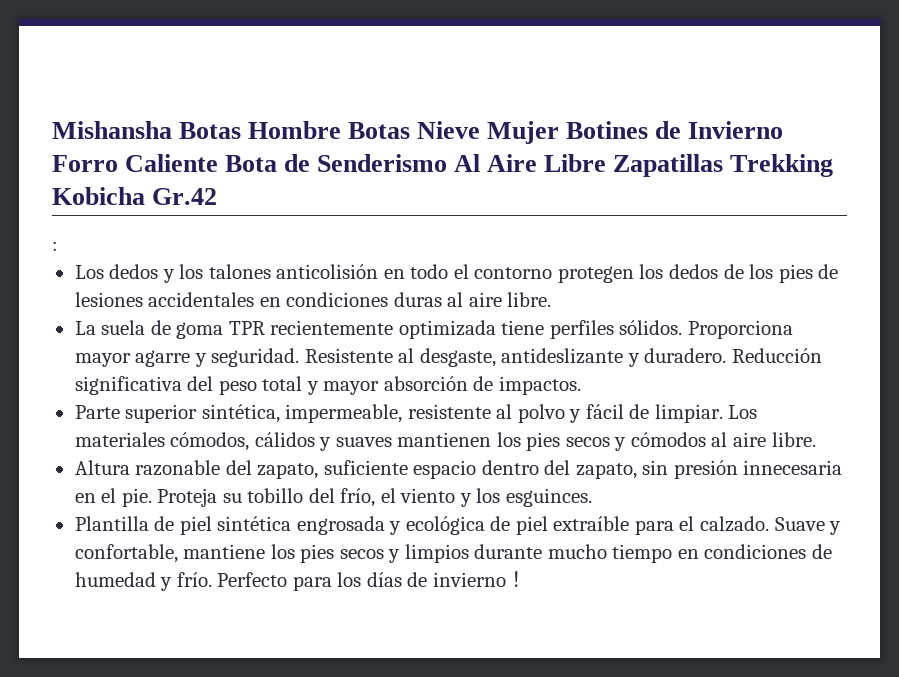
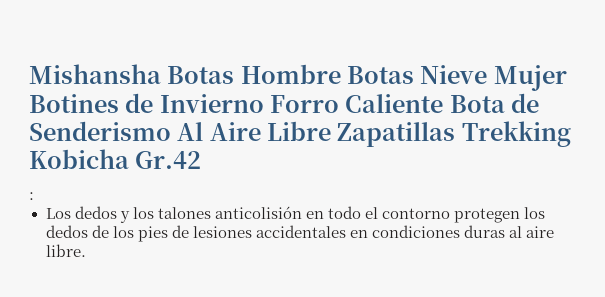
[74,320,793,339] [74,348,822,367] [74,376,581,395] [74,404,758,423] [74,432,816,451] [74,460,843,479] [74,488,592,507] [74,516,842,535] [74,544,832,563] [74,571,527,591] // La suela de goma TPR recientemente optimizada tiene perfiles sólidos. Proporciona mayor agarre y seguridad. Resistente al desgaste, antideslizante y duradero. Reducción significativa del peso total y mayor absorción de impactos. // Parte superior sintética, impermeable, resistente al polvo y fácil de limpiar. Los materiales cómodos, cálidos y suaves mantienen los pies secos y cómodos al aire libre. // Altura razonable del zapato, suficiente espacio dentro del zapato, sin presión innecesaria en el pie. Proteja su tobillo del frío, el viento y los esguinces. // Plantilla de piel sintética engrosada y ecológica de piel extraíble para el calzado. Suave y confortable, mantiene los pies secos y limpios durante mucho tiempo en condiciones de humedad y frío. Perfecto para los días de invierno！ -> (86, 250) none

